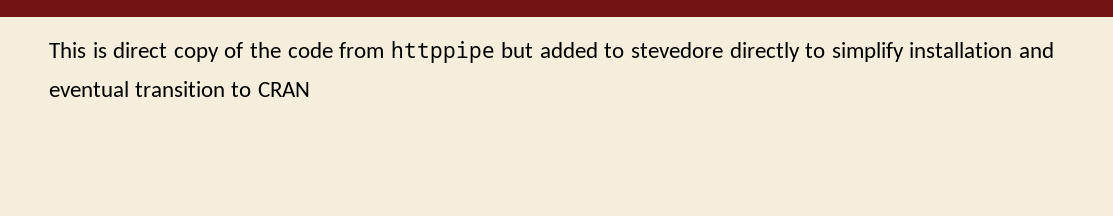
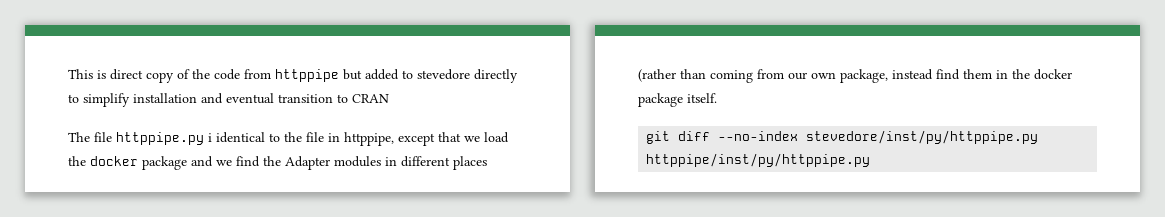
(310, 89) none -> [68,132,509,146] [68,156,487,170] [638,69,1072,83] [638,93,717,107] [646,130,1039,144] [646,153,871,167] // The file httppipe.py i identical to the file in httppipe, except that we load the docker package and we find the Adapter modules in different places (rather than coming from our own package, instead find them in the docker package itself. // git diff --no-index stevedore/inst/py/httppipe.py httppipe/inst/py/httppipe.py

